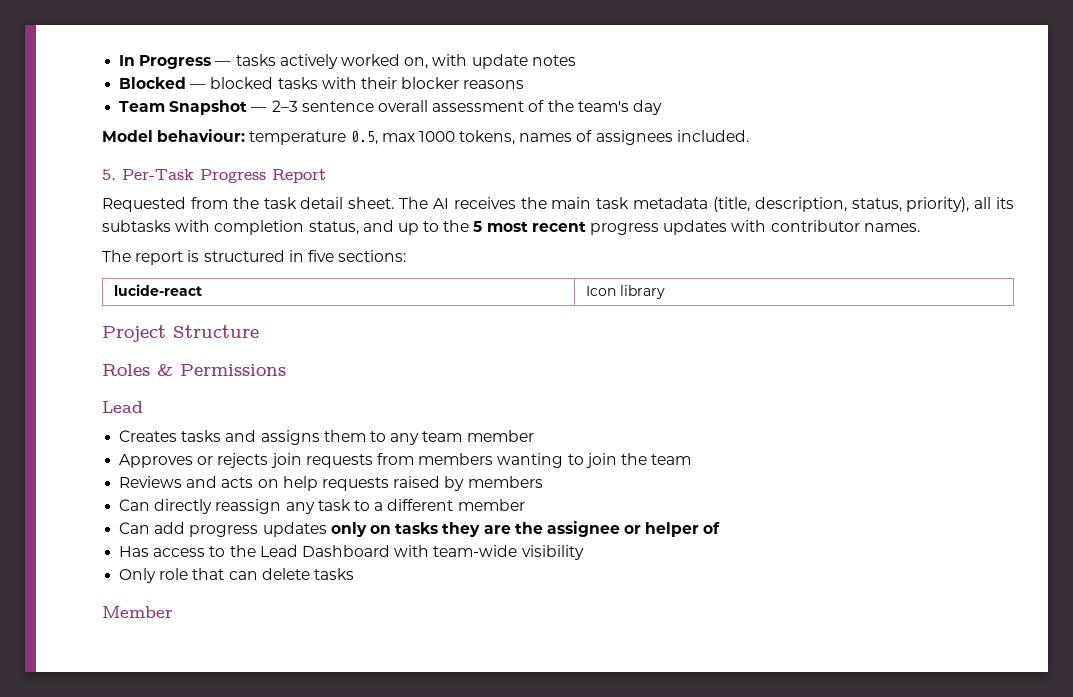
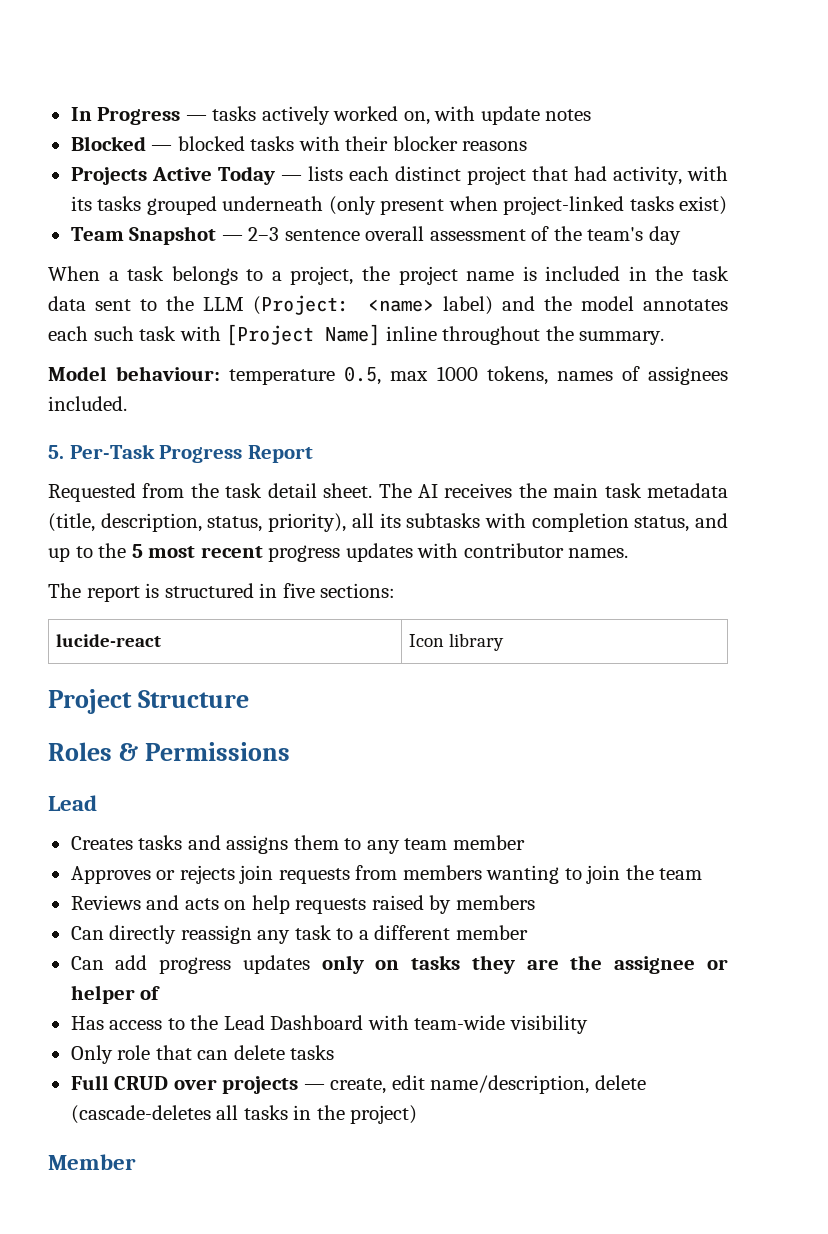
(525, 84) none -> [70,166,728,185] [70,196,728,215] // Projects Active Today — lists each distinct project that had activity, with its tasks grouped underneath (only present when project-linked tasks exist)
(662, 107) none -> [48,266,729,285] [48,295,728,315] [48,324,665,346] // When a task belongs to a project, the project name is included in the task data sent to the LLM (Project: <name> label) and the model annotates each such task with [Project Name] inline throughout the summary.
(354, 574) none -> [70,1075,646,1094] [70,1105,418,1124] // Full CRUD over projects — create, edit name/description, delete (cascade-deletes all tasks in the project)

